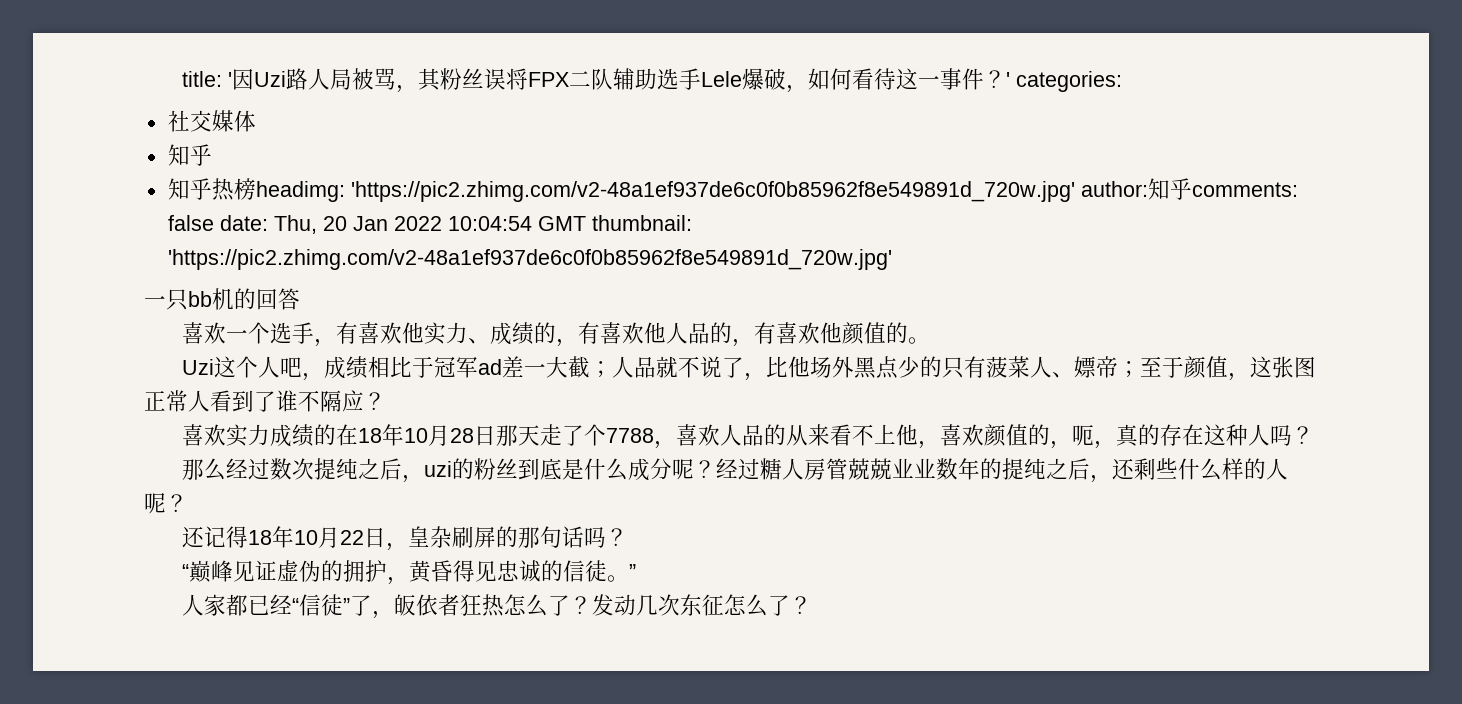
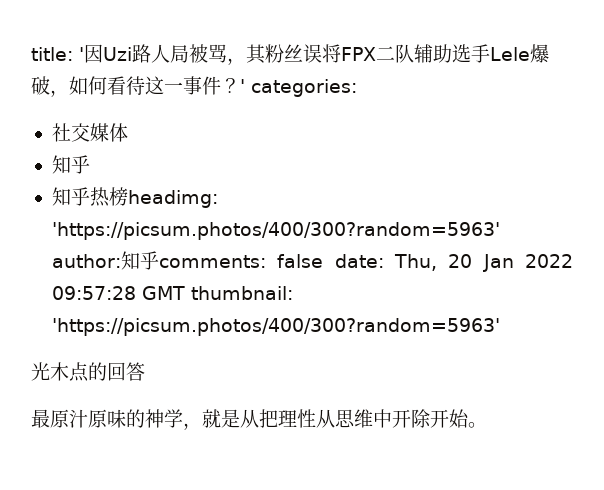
[350,181,1075,202] 'https://pic2.zhimg.com/v2-48a1ef937de6c0f0b85962f8e549891d_720w.jpg' -> [51,222,500,240] 'https://picsum.photos/400/300?random=5963'
[447,216,532,231] 10:04:54 -> [51,286,136,300] 09:57:28
[167,249,892,270] [144,288,300,311] [181,322,930,347] [181,356,1316,381] [144,390,386,412] [181,424,1314,449] [181,458,1288,483] [144,493,188,514] [181,526,628,551] [181,560,636,585] [181,594,812,619] 'https://pic2.zhimg.com/v2-48a1ef937de6c0f0b85962f8e549891d_720w.jpg' // 一只bb机的回答 // 喜欢一个选手，有喜欢他实力、成绩的，有喜欢他人品的，有喜欢他颜值的。 // Uzi这个人吧，成绩相比于冠军ad差一大截；人品就不说了，比他场外黑点少的只有菠菜人、嫖帝；至于颜值，这张图正常人看到了谁不隔应？ // 喜欢实力成绩的在18年10月28日那天走了个7788，喜欢人品的从来看不上他，喜欢颜值的，呃，真的存在这种人吗？ // 那么经过数次提纯之后，uzi的粉丝到底是什么成分呢？经过糖人房管兢兢业业数年的提纯之后，还剩些什么样的人呢？ // 还记得18年10月22日，皇杂刷屏的那句话吗？ // “巅峰见证虚伪的拥护，黄昏得见忠诚的信徒。” // 人家都已经“信徒”了，皈依者狂热怎么了？发动几次东征怎么了？ -> [51,318,500,336] [31,362,145,382] [31,409,487,430] 'https://picsum.photos/400/300?random=5963' // 光木点的回答 // 最原汁原味的神学，就是从把理性从思维中开除开始。

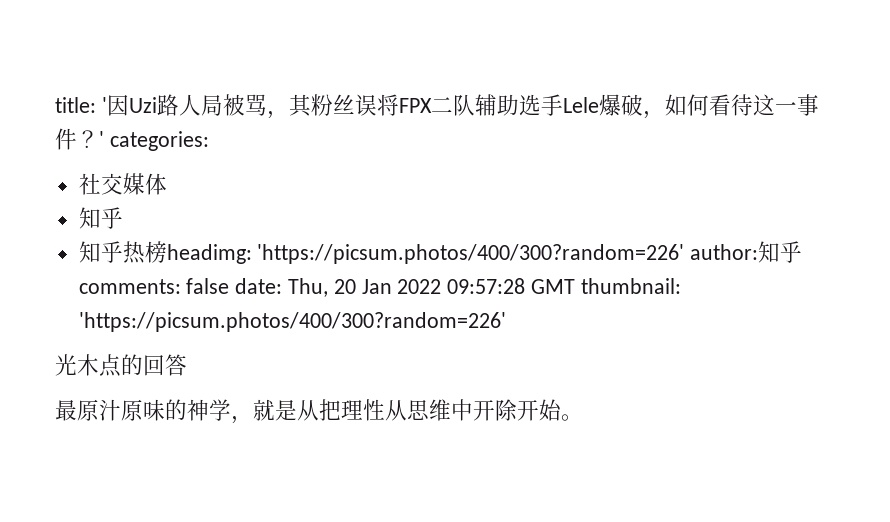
[51,222,500,240] 'https://picsum.photos/400/300?random=5963' -> [257,244,685,264] 'https://picsum.photos/400/300?random=226'
[51,318,500,336] 'https://picsum.photos/400/300?random=5963' -> [78,312,506,332] 'https://picsum.photos/400/300?random=226'

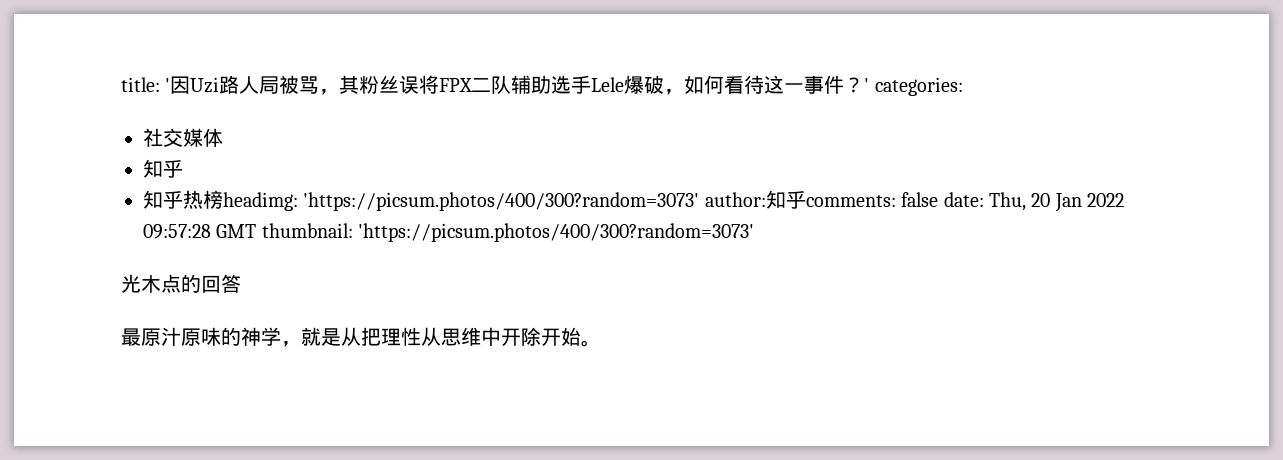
[257,244,685,264] 'https://picsum.photos/400/300?random=226' -> [303,192,700,211] 'https://picsum.photos/400/300?random=3073'
[78,312,506,332] 'https://picsum.photos/400/300?random=226' -> [358,223,755,242] 'https://picsum.photos/400/300?random=3073'

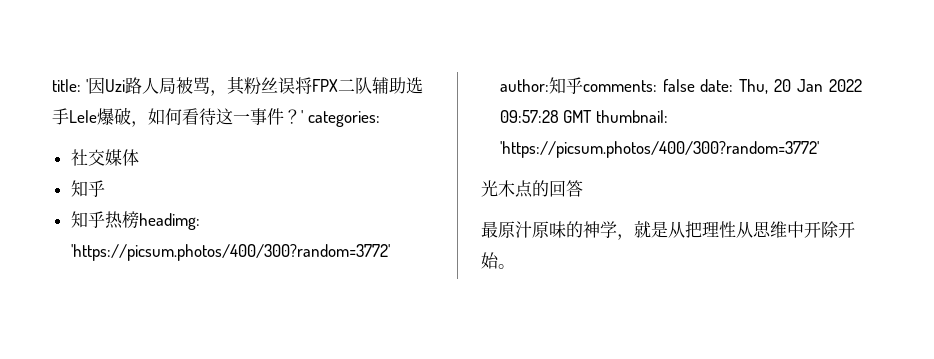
[303,192,700,211] 'https://picsum.photos/400/300?random=3073' -> [70,244,390,261] 'https://picsum.photos/400/300?random=3772'
[358,223,755,242] 'https://picsum.photos/400/300?random=3073' -> [499,141,819,158] 'https://picsum.photos/400/300?random=3772'

